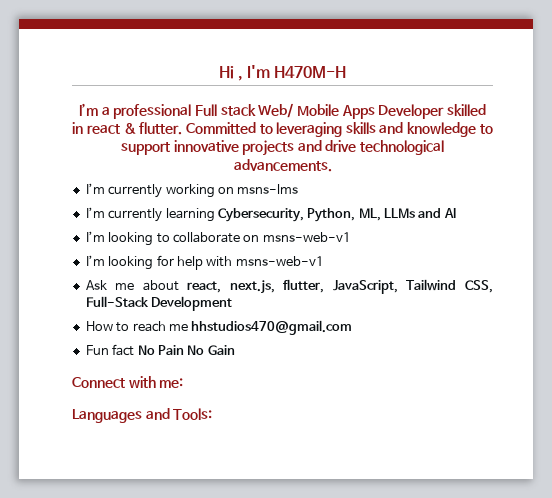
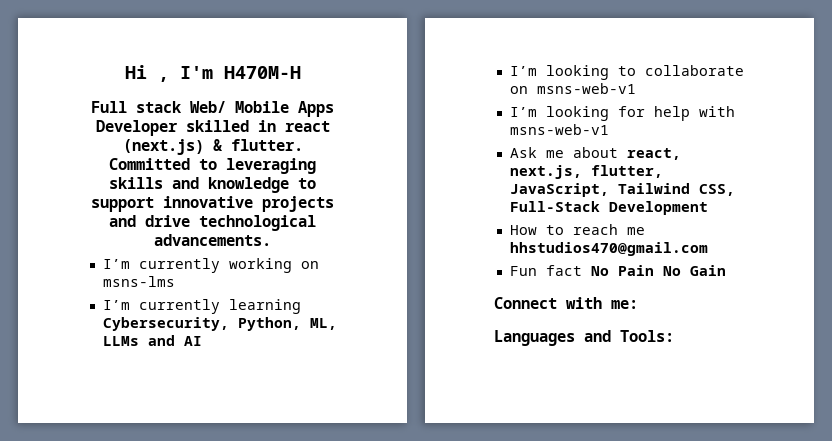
[79,103,192,119] I’m a professional -> (301, 72) none
(120, 129) none -> [122,139,204,155] (next.js)

